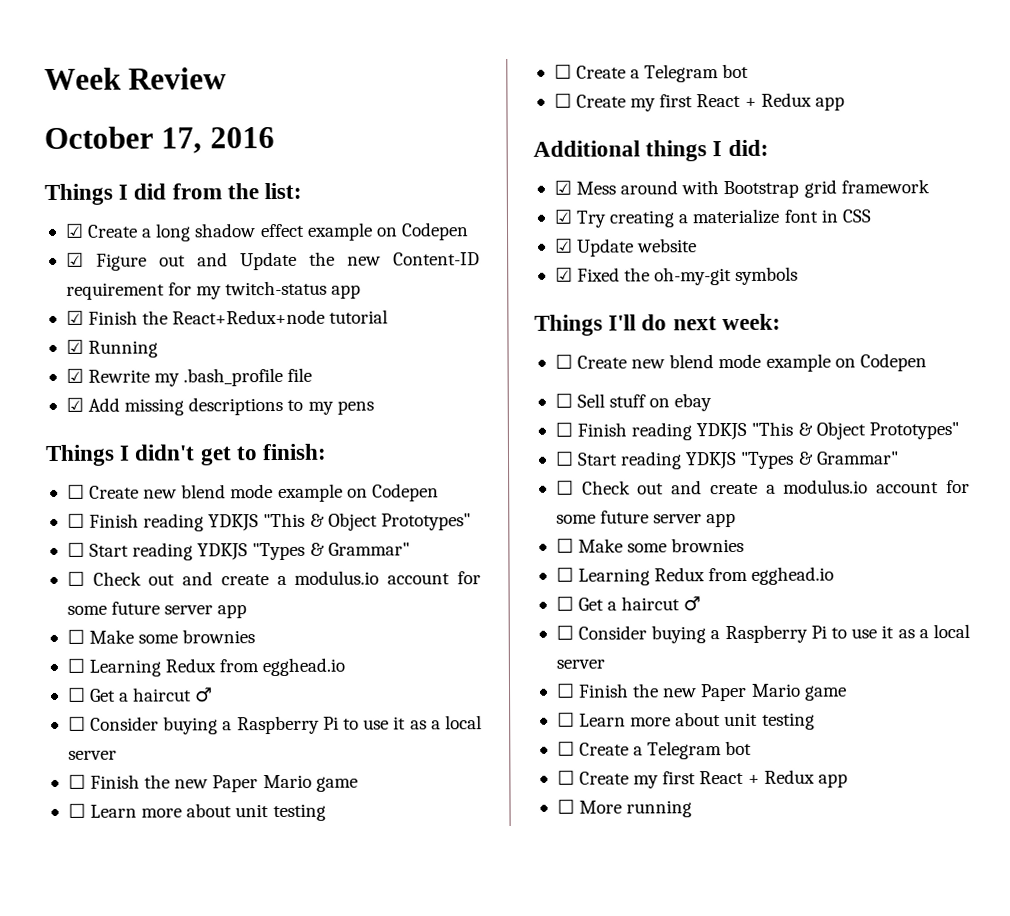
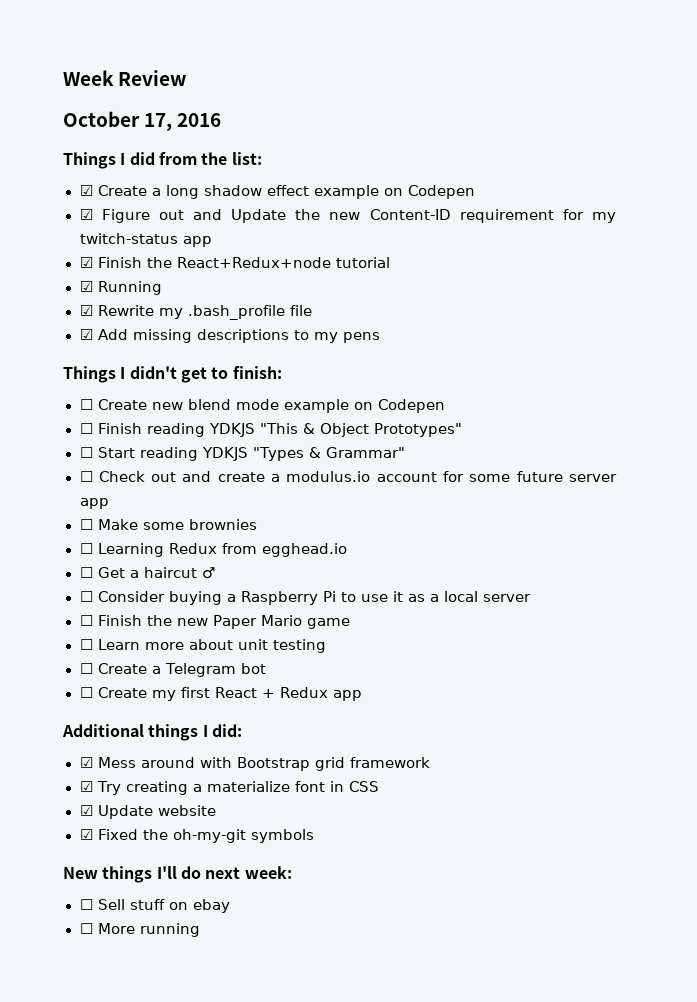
[534,314,603,336] Things -> [63,866,153,883] New things
[554,353,927,372] // ☐ Create new blend mode example on Codepen -> (292, 872) none
[554,421,959,441] [554,451,899,470] [555,479,970,495] [555,510,737,528] [555,537,745,553] [555,566,835,586] [555,596,702,612] [555,623,970,644] [555,659,605,669] [555,683,847,702] [556,712,815,730] [556,740,753,760] [556,769,848,789] // ☐ Finish reading YDKJS "This & Object Prototypes" // ☐ Start reading YDKJS "Types & Grammar" // ☐ Check out and create a modulus.io account for some future server app // ☐ Make some brownies // ☐ Learning Redux from egghead.io // ☐ Get a haircut ♂ // ☐ Consider buying a Raspberry Pi to use it as a local server // ☐ Finish the new Paper Mario game // ☐ Learn more about unit testing // ☐ Create a Telegram bot // ☐ Create my first React + Redux app -> (230, 906) none

